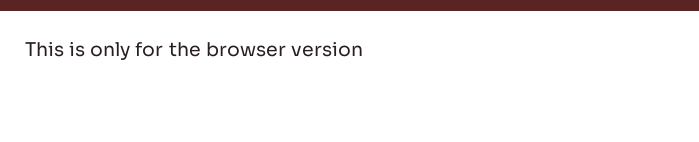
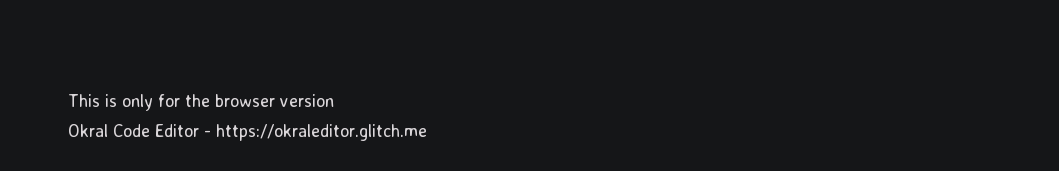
(363, 49) none -> [68,124,427,141] // Okral Code Editor - https://okraleditor.glitch.me

